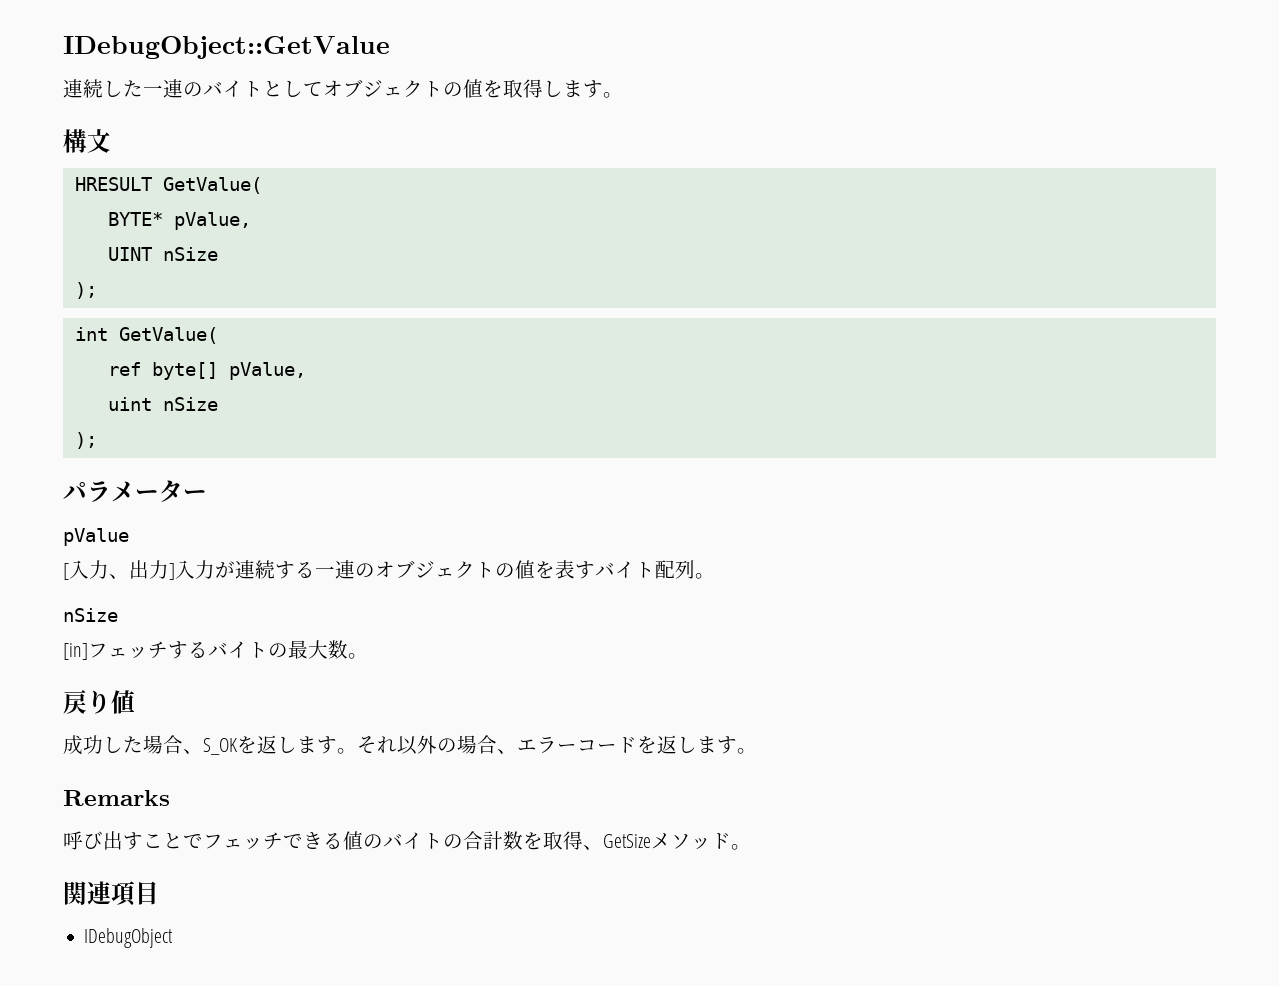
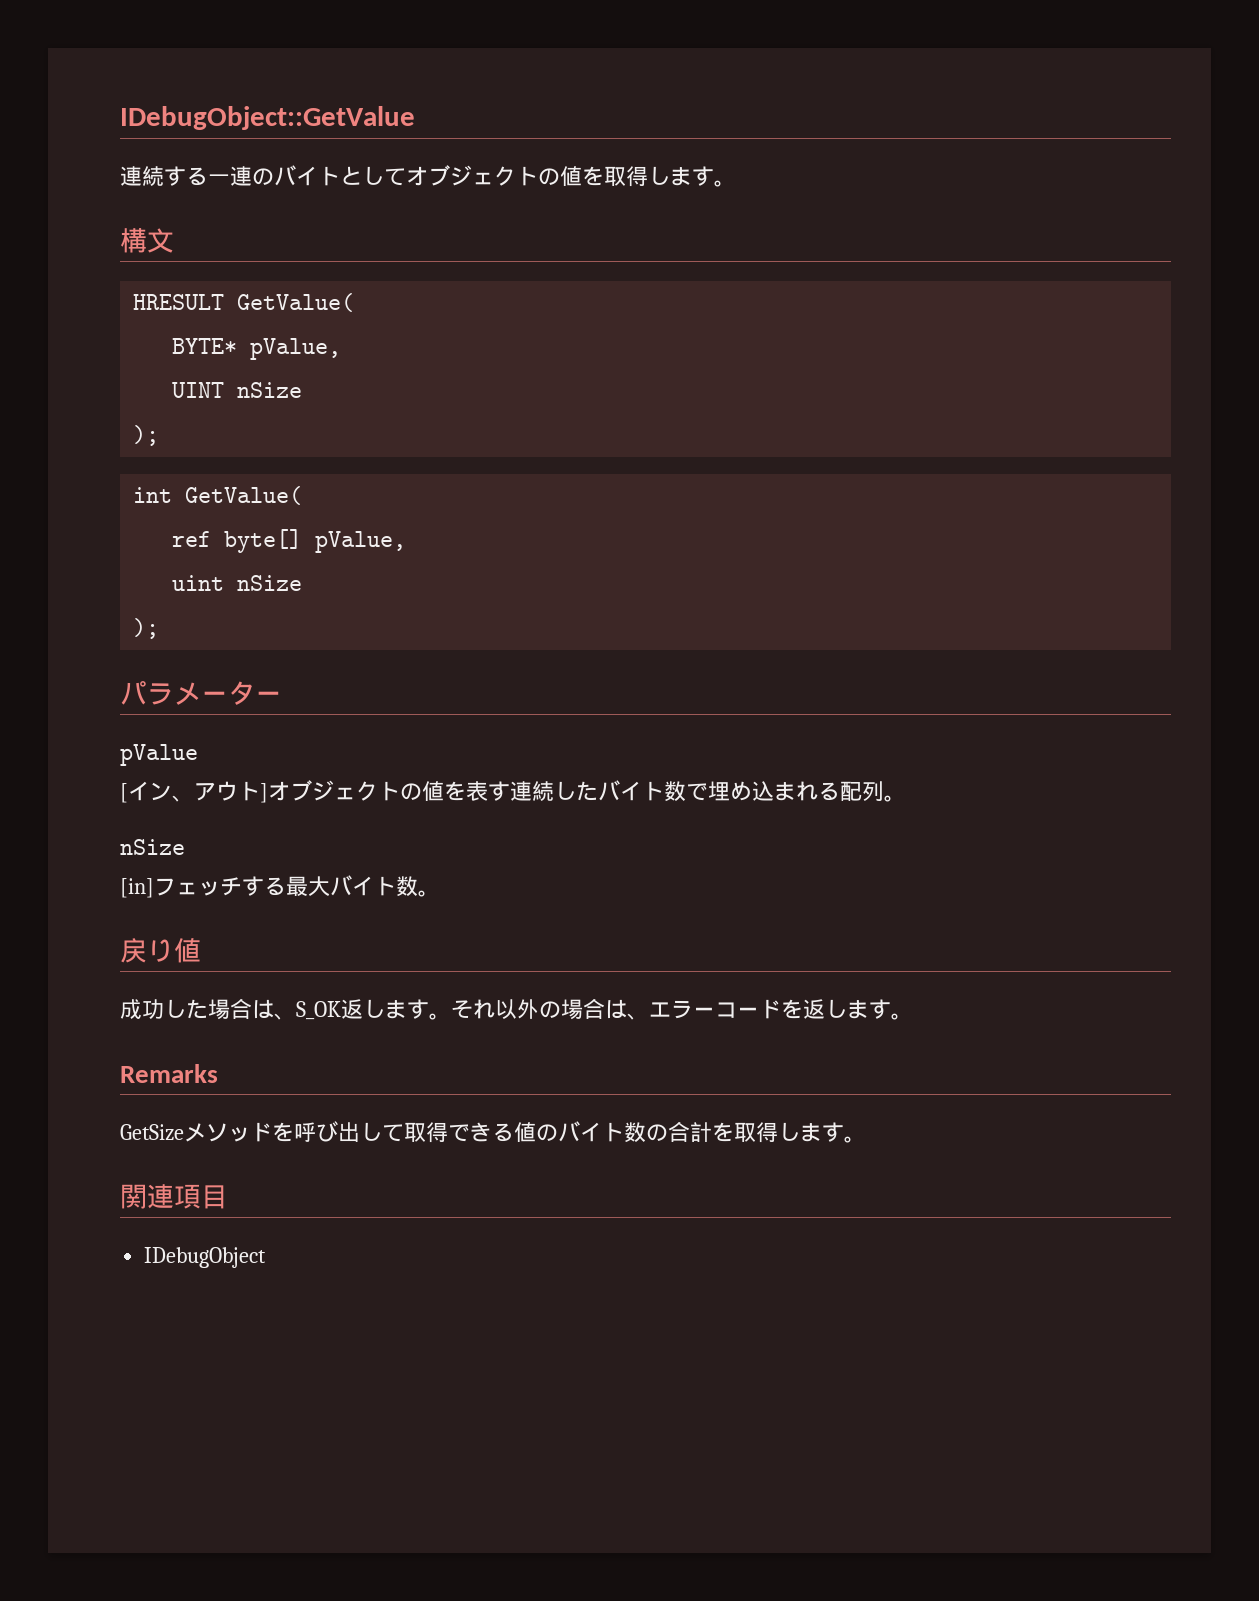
[103,80,143,97] した -> [164,166,208,186] する
[69,560,375,580] 入力、出力]入力が連続する一連の -> [128,781,268,803] イン、アウト]
[595,561,655,578] バイト -> [510,780,840,802] 連続したバイト数で埋め込まれる
[208,640,328,659] バイトの最大 -> [286,875,396,896] 最大バイト
[183,736,257,755] 、S_OKを -> [252,999,341,1020] は、S_OK
(497, 744) none -> [605,999,627,1019] は
[63,831,731,850] 呼び出すことでフェッチできる値のバイトの合計数を取得、GetSizeメソッド -> [120,1121,844,1143] GetSizeメソッドを呼び出して取得できる値のバイト数の合計を取得します

